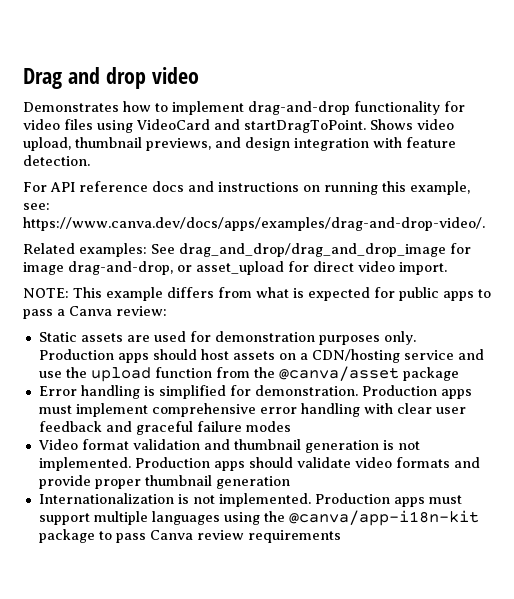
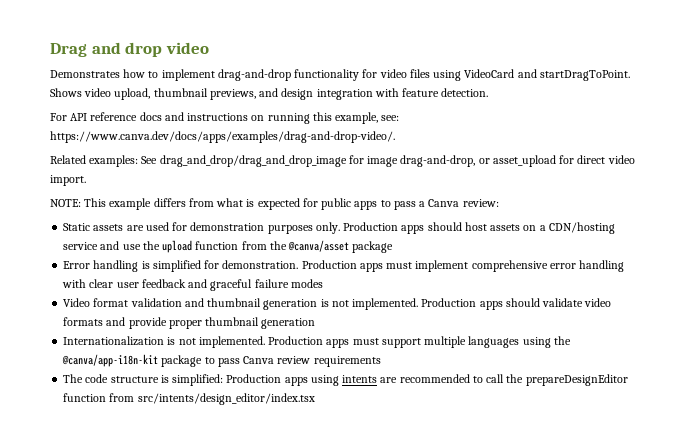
(341, 536) none -> [63,374,628,386] [63,393,315,405] // The code structure is simplified: Production apps using intents are recommended to call the prepareDesignEditor function from src/intents/design_editor/index.tsx

